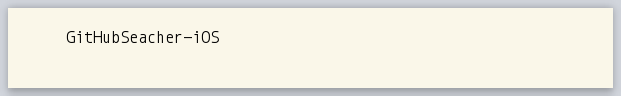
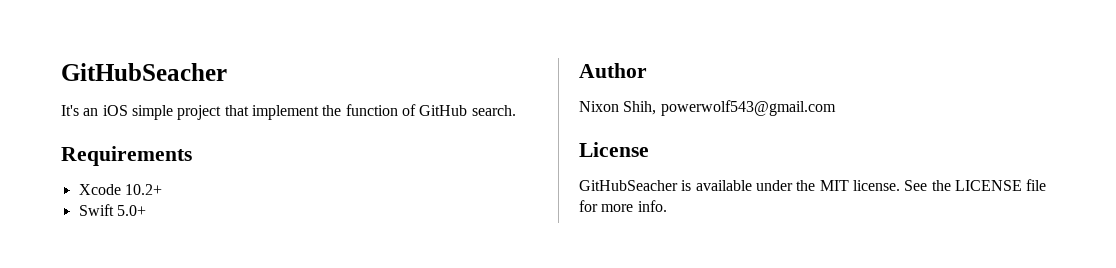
[66,31,219,43] GitHubSeacher-iOS -> [61,63,227,81] [61,104,516,120] [61,146,192,166] [78,184,162,195] [78,204,146,216] [579,63,647,78] [579,100,836,116] [579,142,649,157] [579,179,1047,191] [579,200,667,212] GitHubSeacher // It's an iOS simple project that implement the function of GitHub search. // Requirements // Xcode 10.2+ // Swift 5.0+ // Author // Nixon Shih, powerwolf543@gmail.com // License // GitHubSeacher is available under the MIT license. See the LICENSE file for more info.

